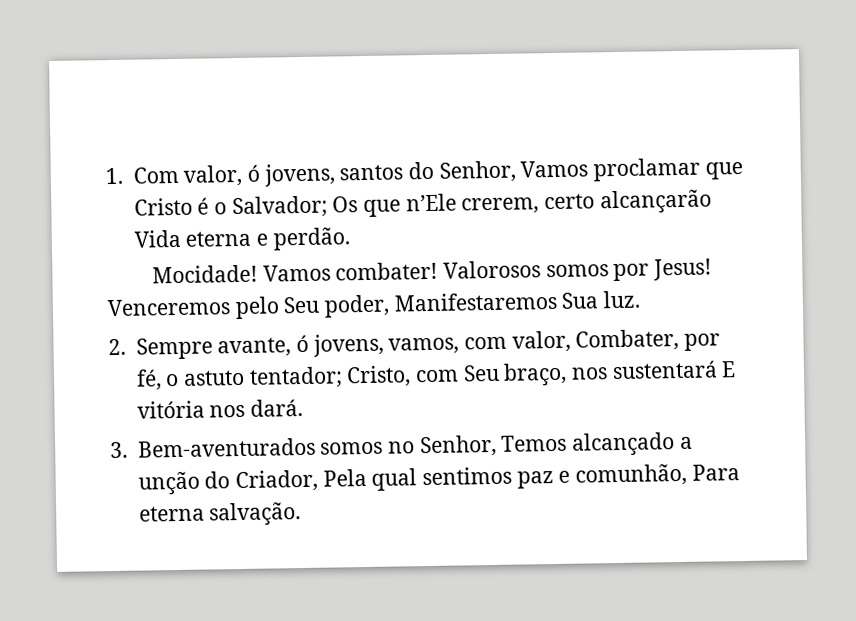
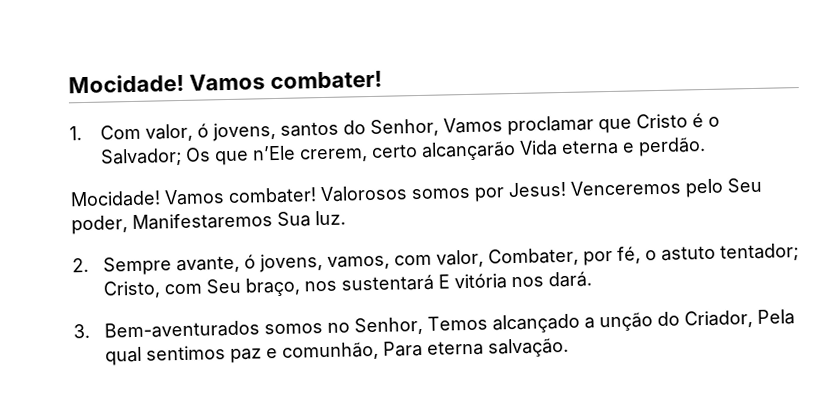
(105, 176) none -> [68,70,382,94] Mocidade! Vamos combater! //

